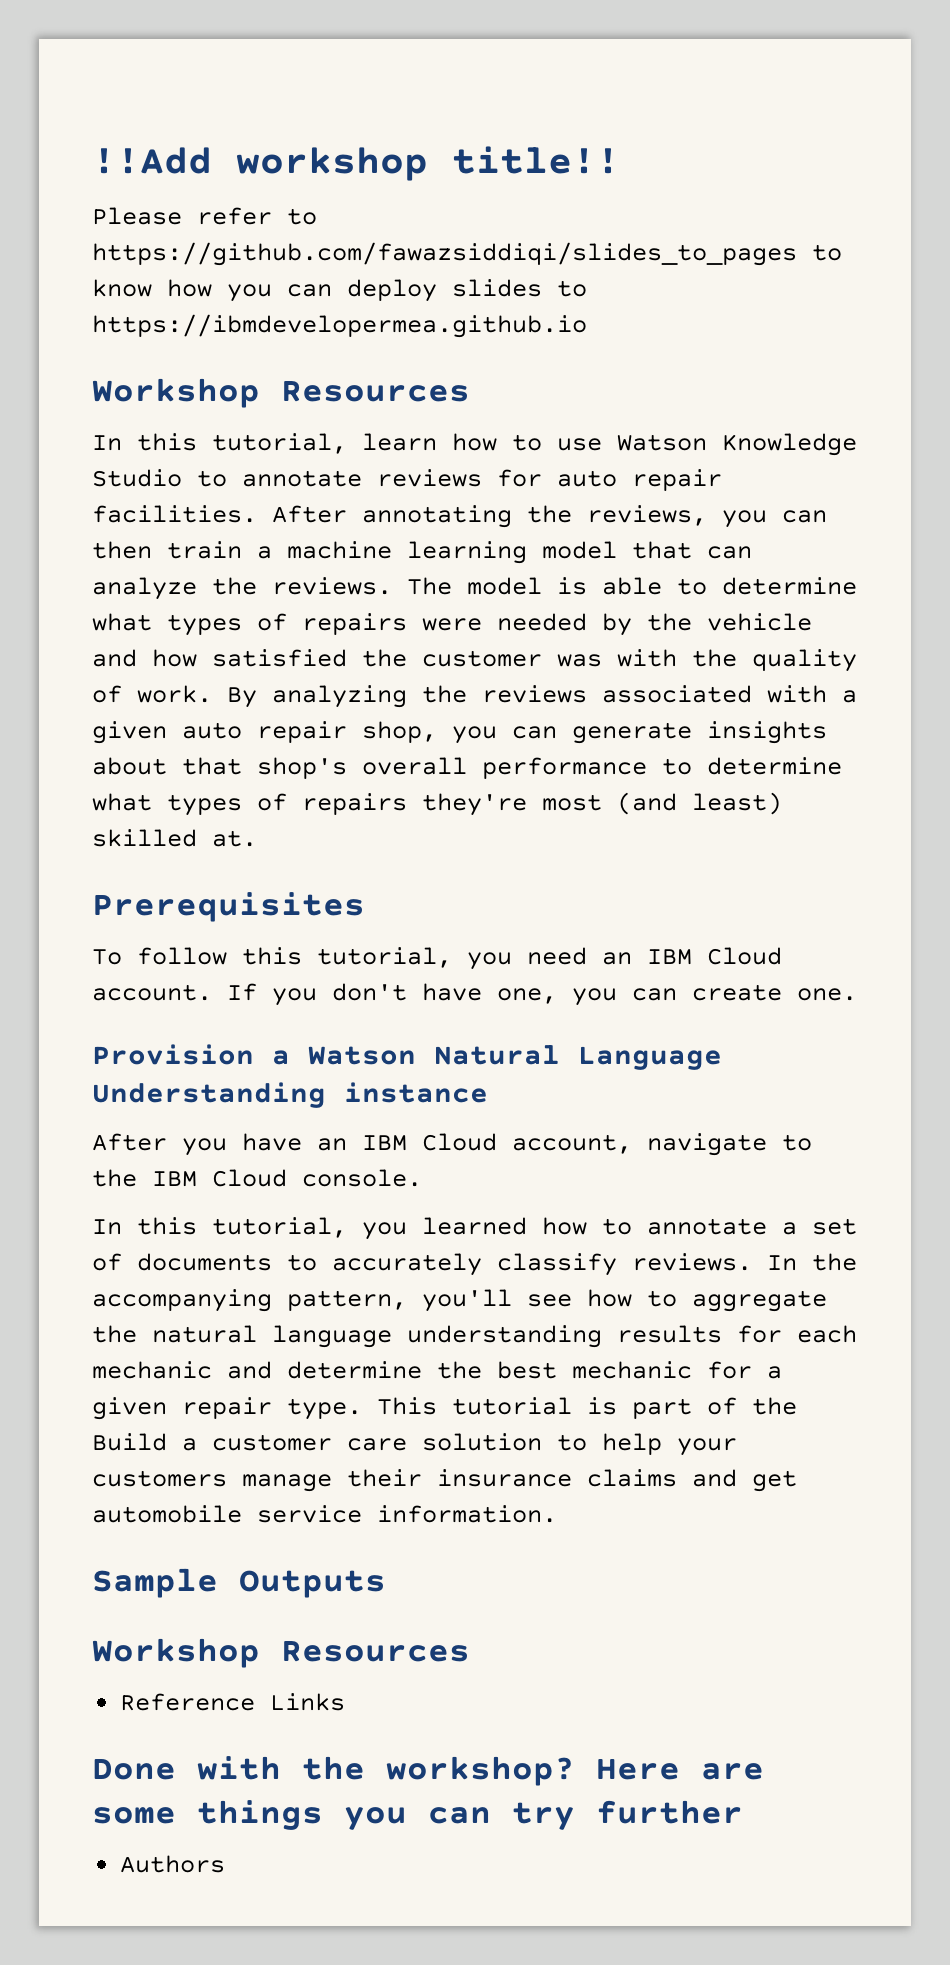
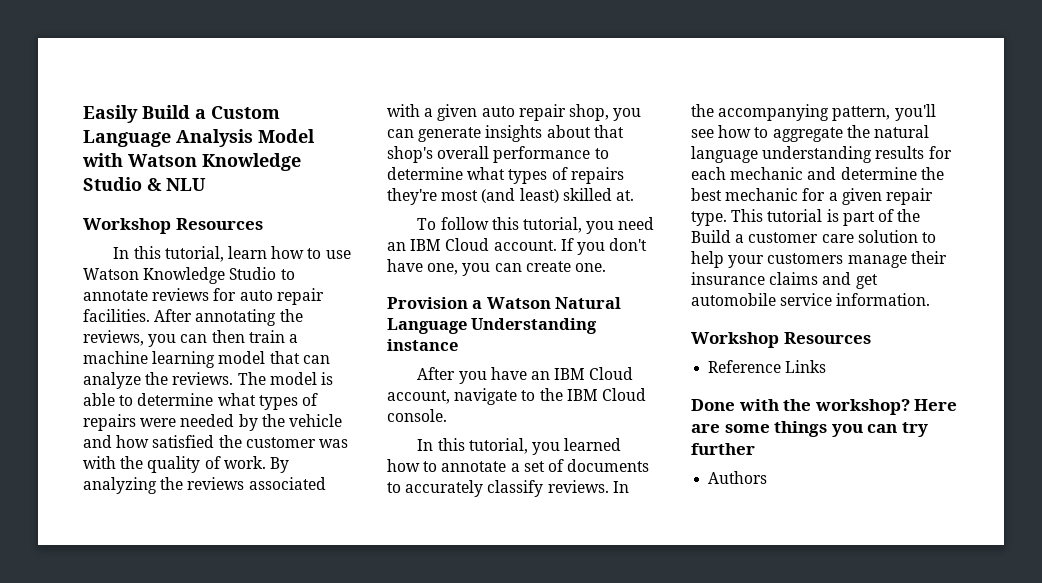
[92,146,620,181] [92,207,317,225] [92,242,842,266] [92,279,587,302] [92,314,587,338] !!Add workshop title!! // Please refer to https://github.com/fawazsiddiqi/slides_to_pages to know how you can deploy slides to https://ibmdevelopermea.github.io -> [83,105,280,123] [83,129,315,147] [82,153,301,171] [83,177,206,191] Easily Build a Custom Language Analysis Model with Watson Knowledge Studio & NLU
[92,892,365,922] // Prerequisites -> (634, 195) none
[92,1568,386,1598] // Sample Outputs -> (931, 299) none

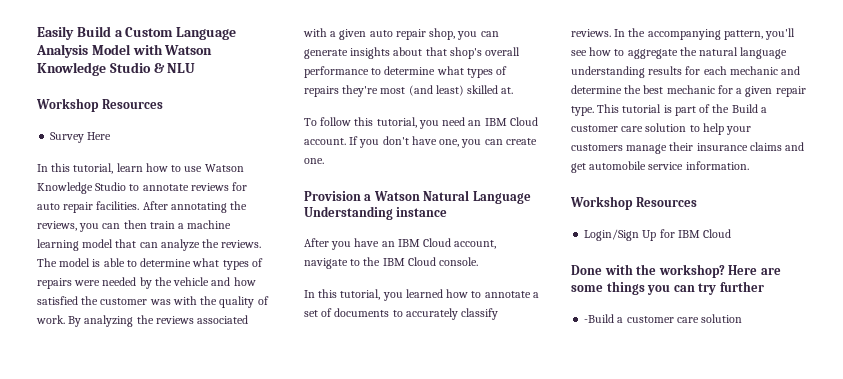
(263, 224) none -> [50,132,112,143] // Survey Here
[708,360,827,373] Reference Links -> [584,229,732,241] Login/Sign Up for IBM Cloud
[708,471,768,484] Authors -> [584,314,743,323] -Build a customer care solution

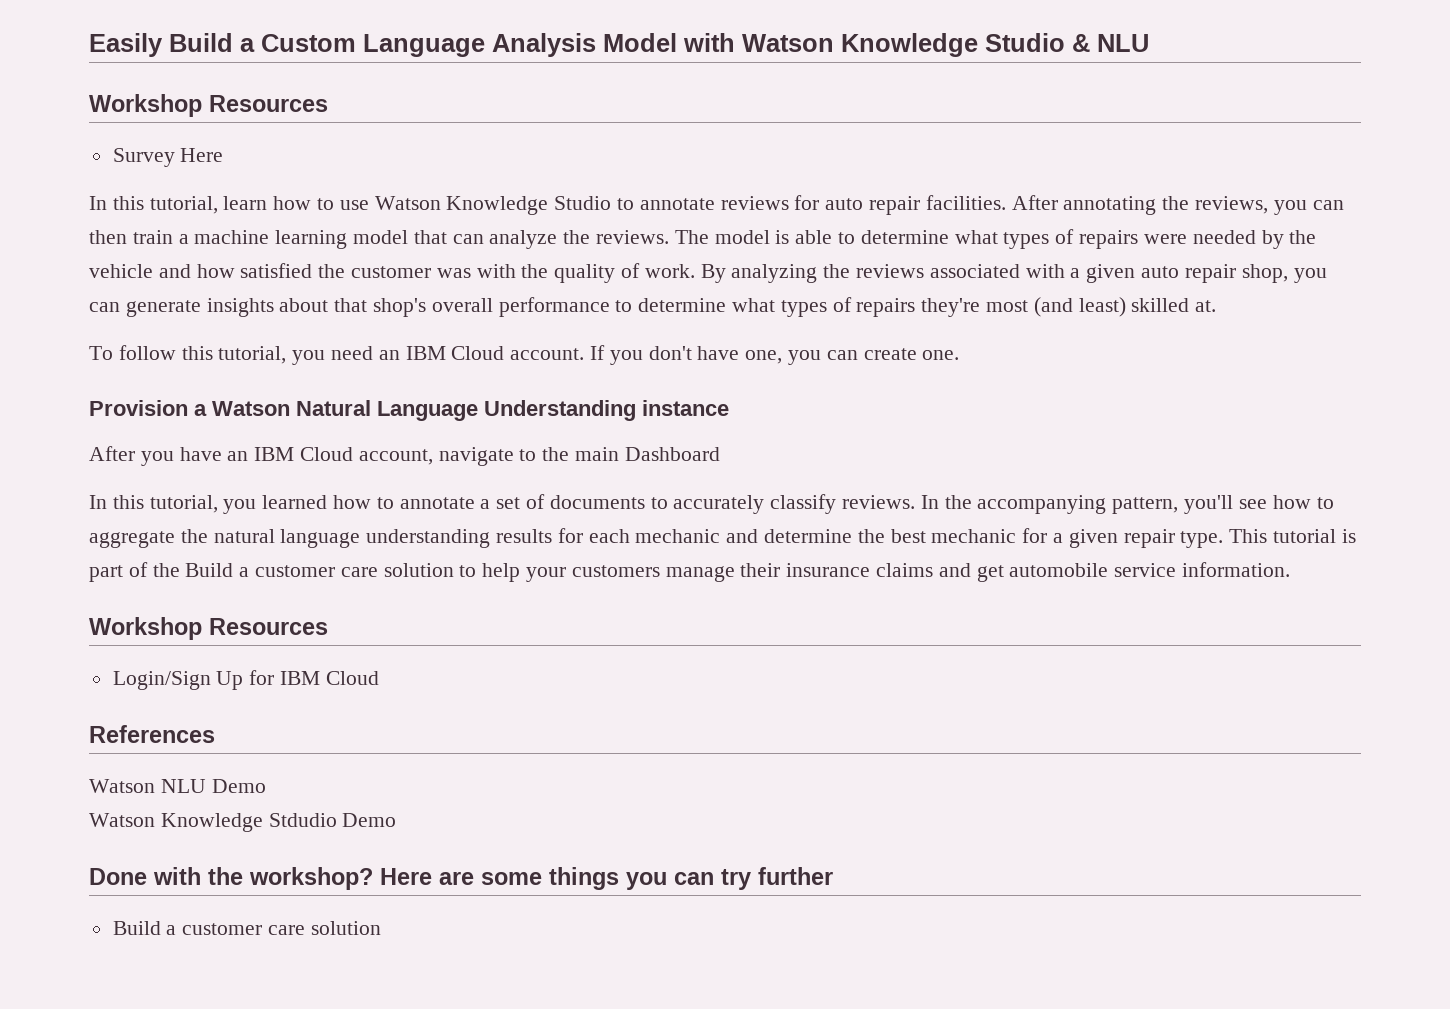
[382,257,479,266] IBM Cloud console. -> [575,447,720,461] main Dashboard
(732, 233) none -> [89,725,215,743] [89,779,266,793] [89,813,397,832] // References // Watson NLU Demo // Watson Knowledge Stdudio Demo
[584,314,615,323] -Build -> [112,921,161,935] Build

